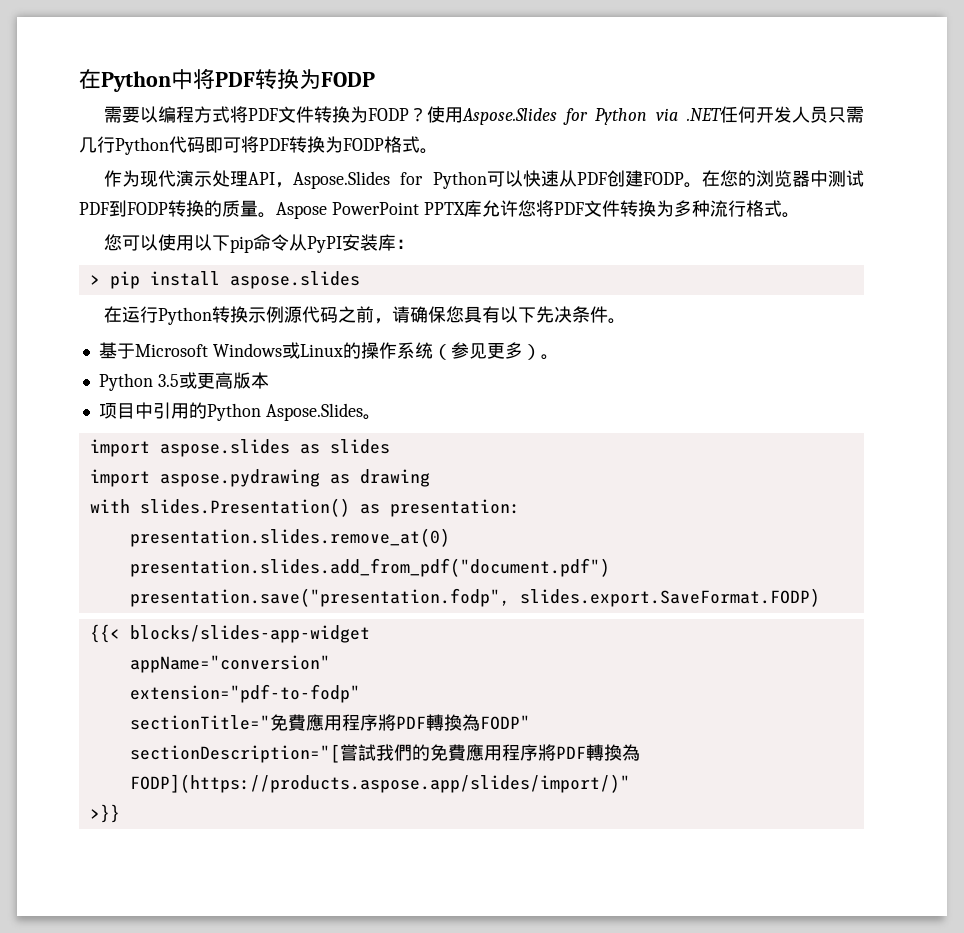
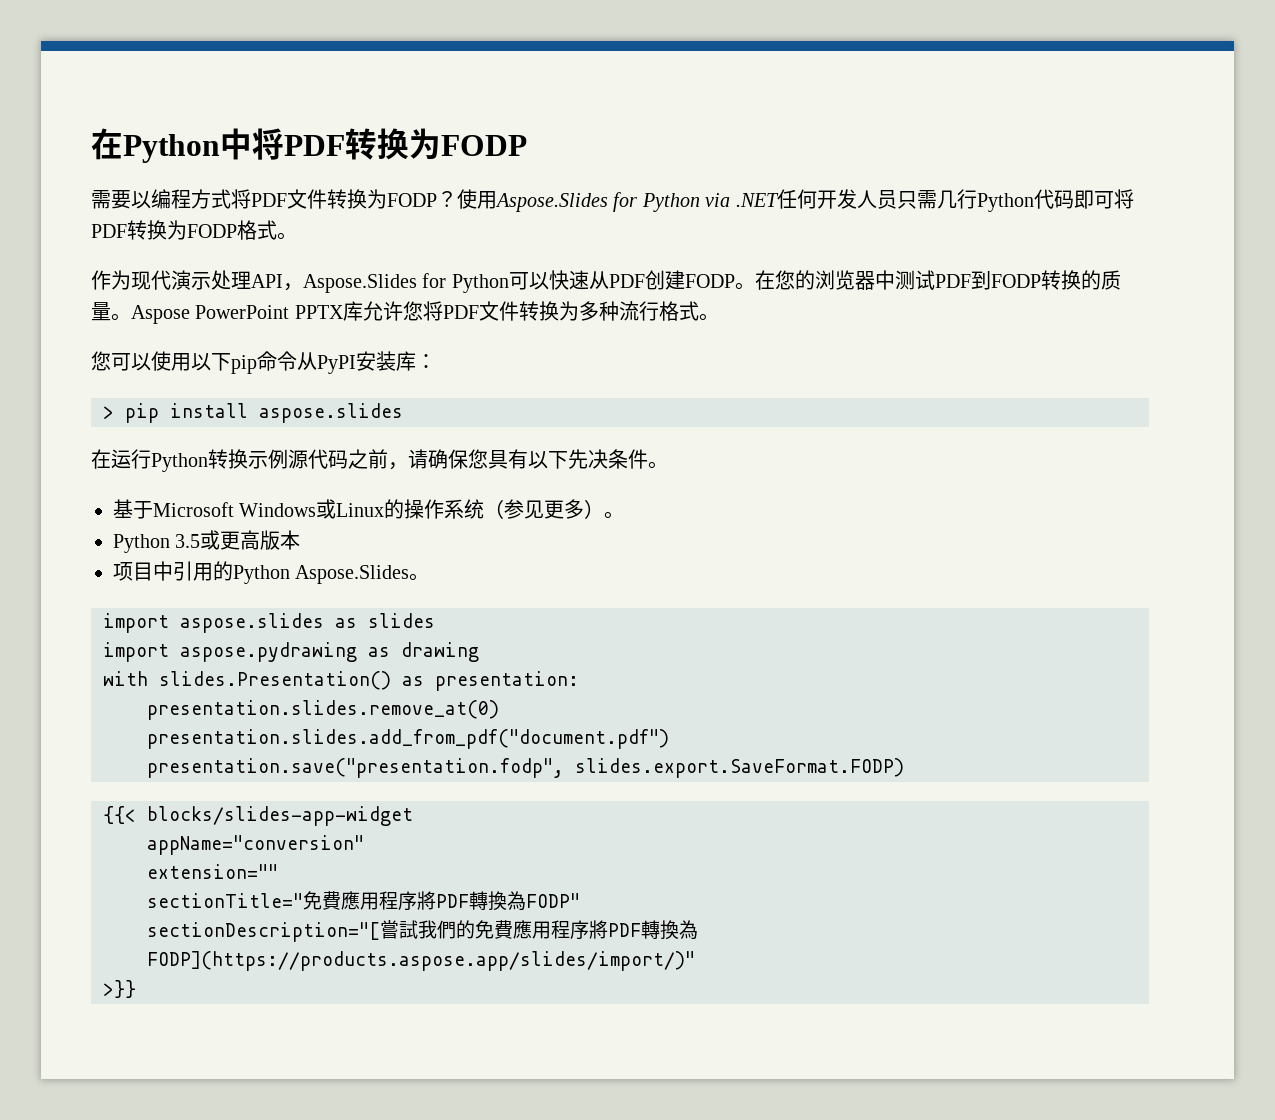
[129,684,360,703] extension="pdf-to-fodp" -> [147,864,278,879] extension=""

